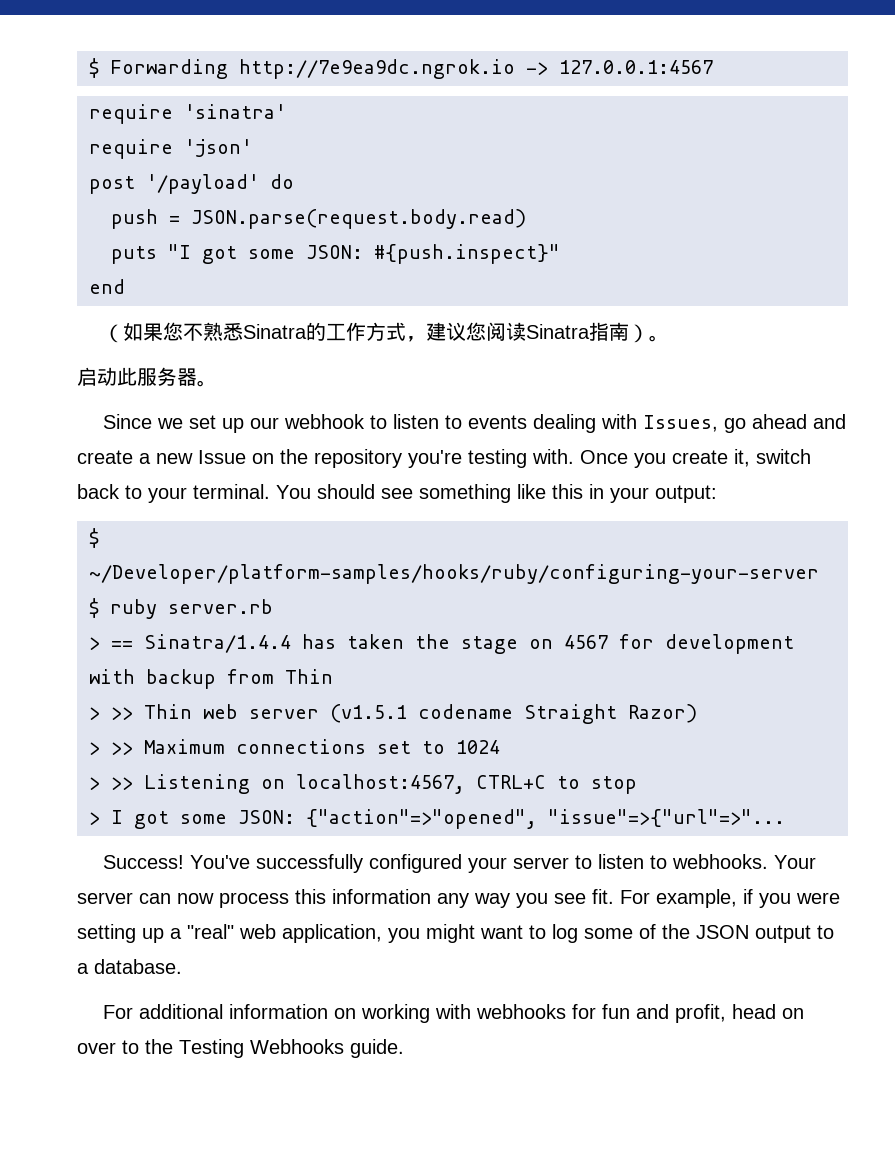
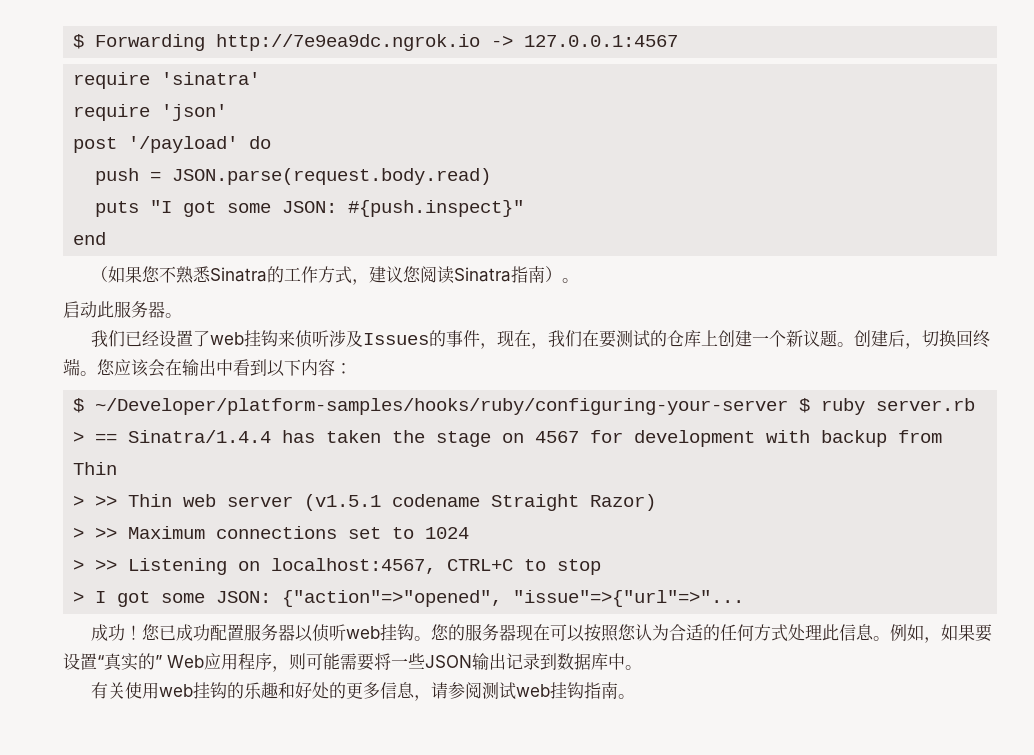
[103,414,847,433] [77,449,811,468] [77,484,717,503] Since we set up our webhook to listen to events dealing with Issues, go ahead and create a new Issue on the repository you're testing with. Once you create it, switch back to your terminal. You should see something like this in your output: -> [91,330,991,349] [63,358,352,377] 我们已经设置了web挂钩来侦听涉及Issues的事件，现在，我们在要测试的仓库上创建一个新议题。创建后，切换回终端。您应该会在输出中看到以下内容：
[103,854,817,873] [77,889,840,908] [77,924,834,943] [77,959,182,974] [103,1004,805,1023] [77,1039,404,1058] Success! You've successfully configured your server to listen to webhooks. Your server can now process this information any way you see fit. For example, if you were setting up a "real" web application, you might want to log some of the JSON output to a database. // For additional information on working with webhooks for fun and profit, head on over to the Testing Webhooks guide. -> [91,624,993,643] [63,653,642,672] [91,682,636,701] 成功！您已成功配置服务器以侦听web挂钩。您的服务器现在可以按照您认为合适的任何方式处理此信息。例如，如果要设置“真实的” Web应用程序，则可能需要将一些JSON输出记录到数据库中。 // 有关使用web挂钩的乐趣和好处的更多信息，请参阅测试web挂钩指南。

